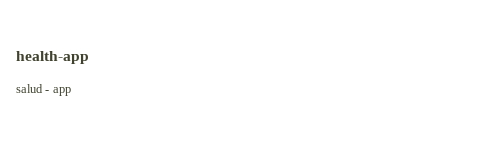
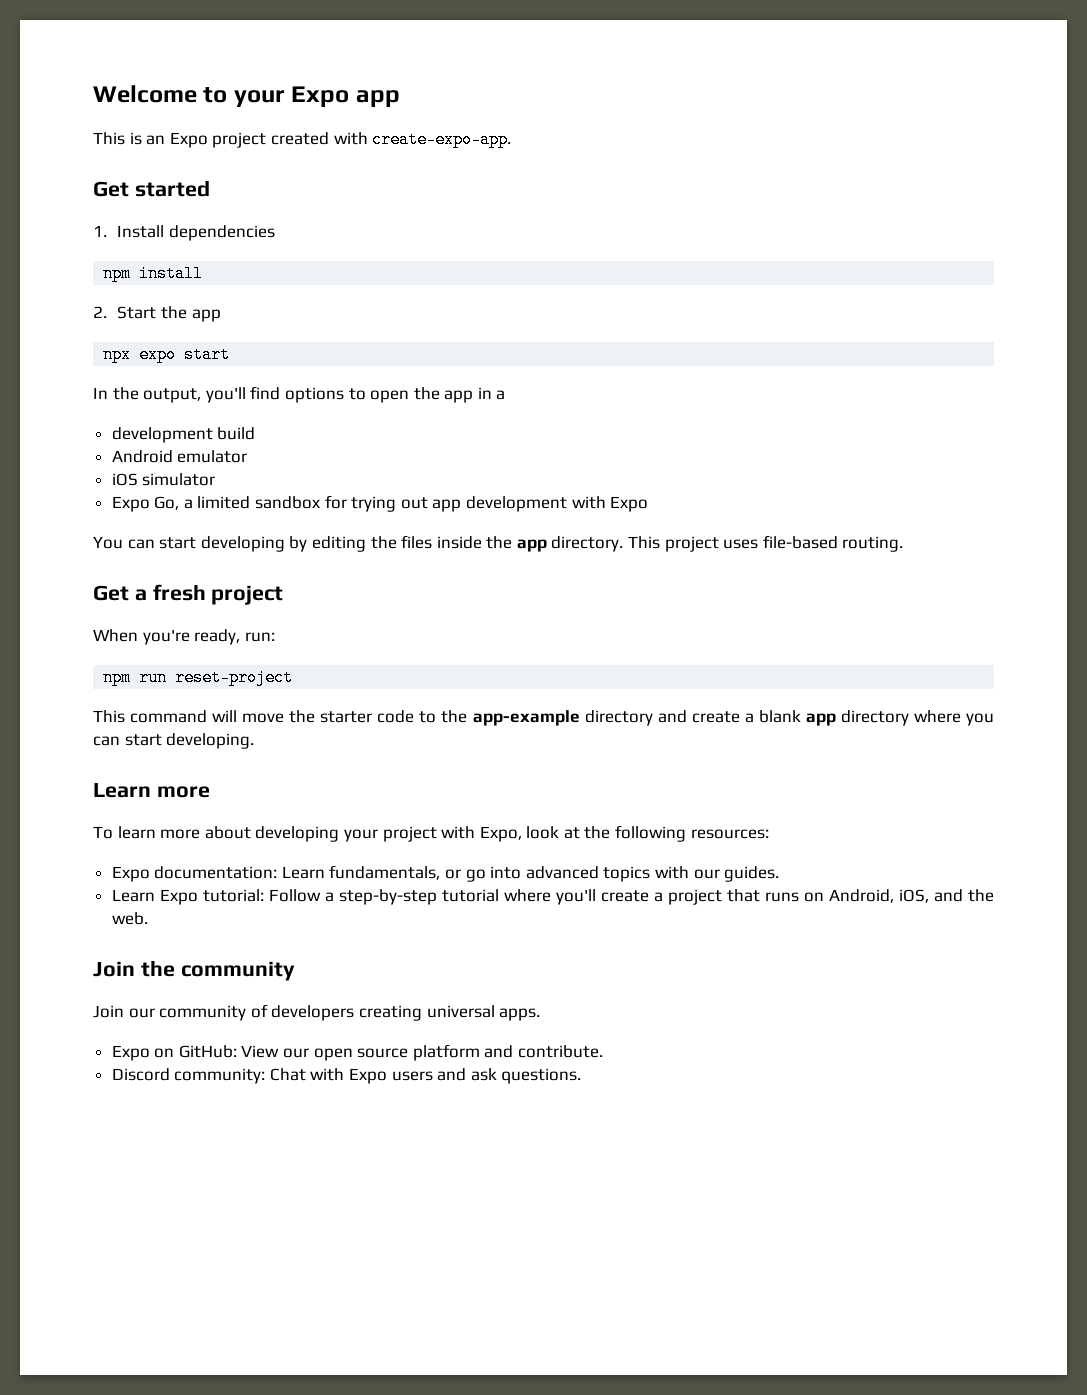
[16,51,89,64] [16,84,71,96] health-app // salud - app -> [93,85,400,107] [93,131,512,148] [93,180,210,197] [93,225,276,241] [103,265,204,282] [93,306,221,322] [103,346,231,363] [93,386,506,403] [111,427,256,443] [111,450,248,463] [111,473,216,486] [111,495,649,512] [93,535,904,552] [93,584,284,605] [93,629,275,645] [103,669,294,686] [93,710,994,726] [93,733,255,749] [93,783,210,798] [93,825,769,842] [111,865,780,882] [111,889,994,905] [111,912,148,925] [93,960,295,981] [93,1004,541,1021] [111,1044,604,1061] [111,1068,582,1084] Welcome to your Expo app // This is an Expo project created with create-expo-app. // Get started // 1. Install dependencies // npm install // 2. Start the app // npx expo start // In the output, you'll find options to open the app in a // development build // Android emulator // iOS simulator // Expo Go, a limited sandbox for trying out app development with Expo // You can start developing by editing the files inside the app directory. This project uses file-based routing. // Get a fresh project // When you're ready, run: // npm run reset-project // This command will move the starter code to the app-example directory and create a blank app directory where you can start developing. // Learn more // To learn more about developing your project with Expo, look at the following resources: // Expo documentation: Learn fundamentals, or go into advanced topics with our guides. // Learn Expo tutorial: Follow a step-by-step tutorial where you'll create a project that runs on Android, iOS, and the web. // Join the community // Join our community of developers creating universal apps. // Expo on GitHub: View our open source platform and contribute. // Discord community: Chat with Expo users and ask questions.

